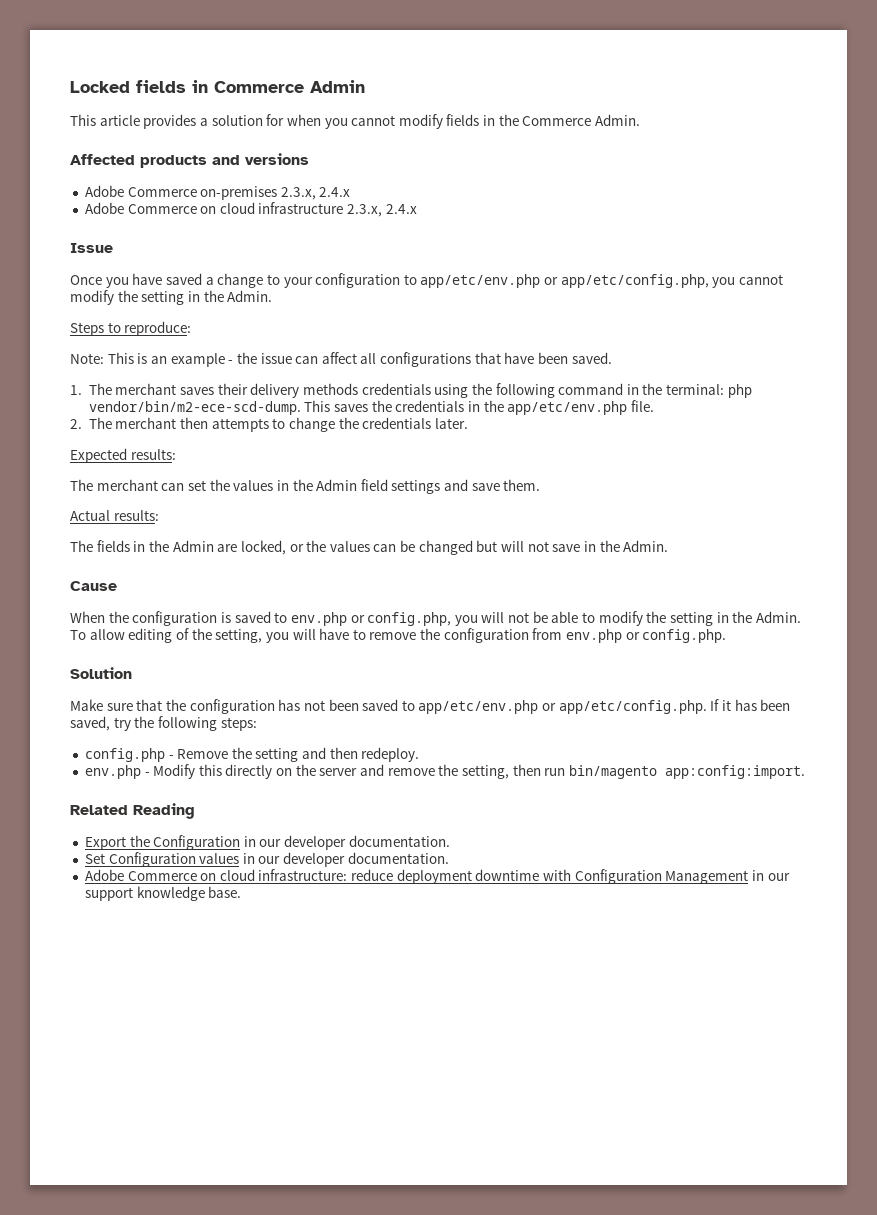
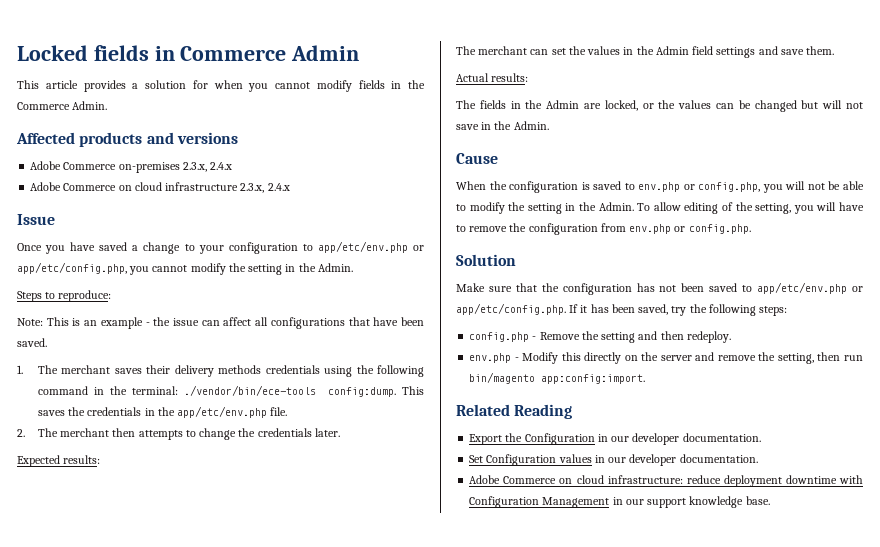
[727,384,752,398] [88,401,301,415] php vendor/bin/m2-ece-scd-dump. -> [184,385,396,397] ./vendor/bin/ece-tools config:dump.

